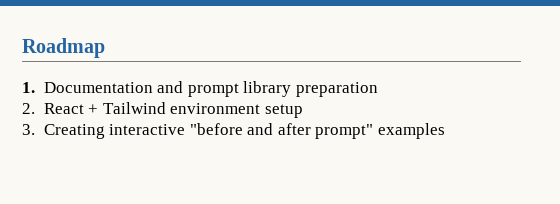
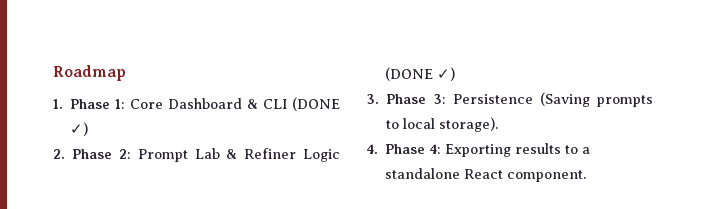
[43,81,378,97] [22,102,303,118] [22,123,446,139] Documentation and prompt library preparation // 2. React + Tailwind environment setup // 3. Creating interactive "before and after prompt" examples -> [70,97,340,111] [70,122,89,136] [53,148,340,162] [385,67,456,81] [366,92,653,107] [386,117,499,132] [366,143,591,157] [385,168,587,182] Phase 1: Core Dashboard & CLI (DONE ✓) // 2. Phase 2: Prompt Lab & Refiner Logic (DONE ✓) // 3. Phase 3: Persistence (Saving prompts to local storage). // 4. Phase 4: Exporting results to a standalone React component.

